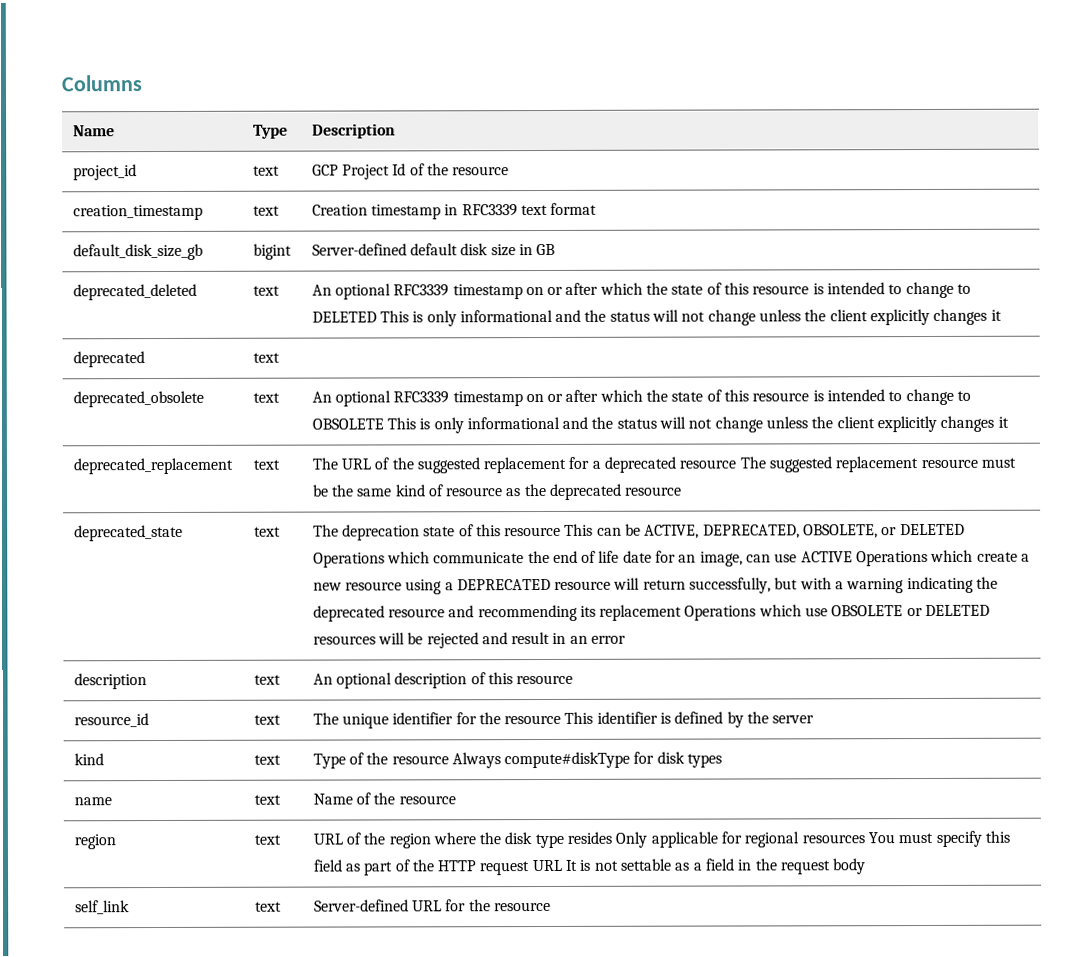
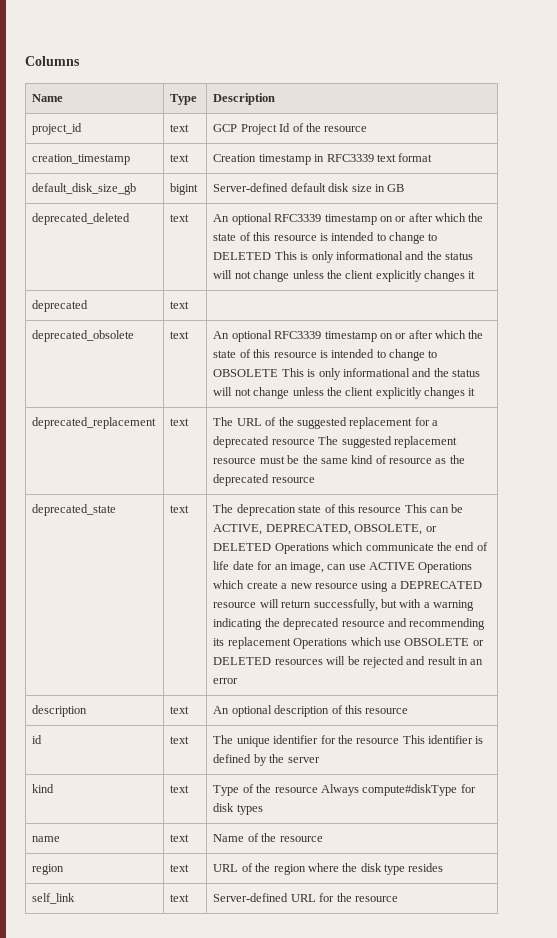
[73,713,149,728] resource_id -> [32,735,43,744] id
[615,830,1010,848] [312,858,867,876] Only applicable for regional resources You must specify this field as part of the HTTP request URL It is not settable as a field in the request body -> (444, 867) none

